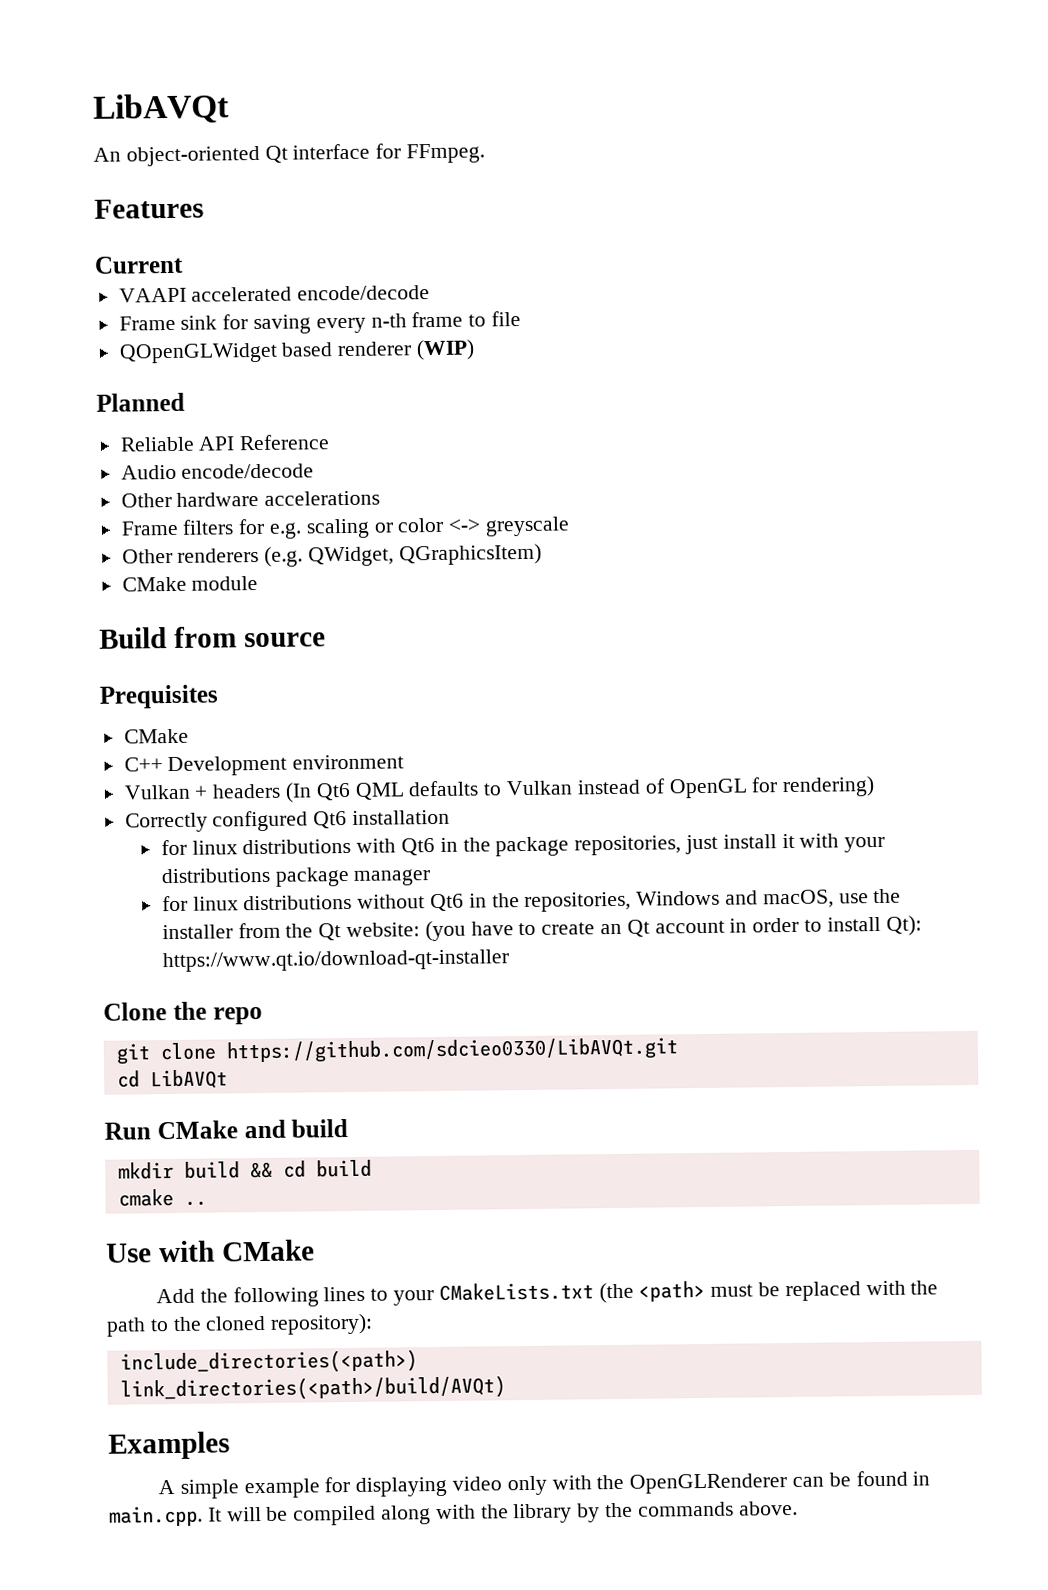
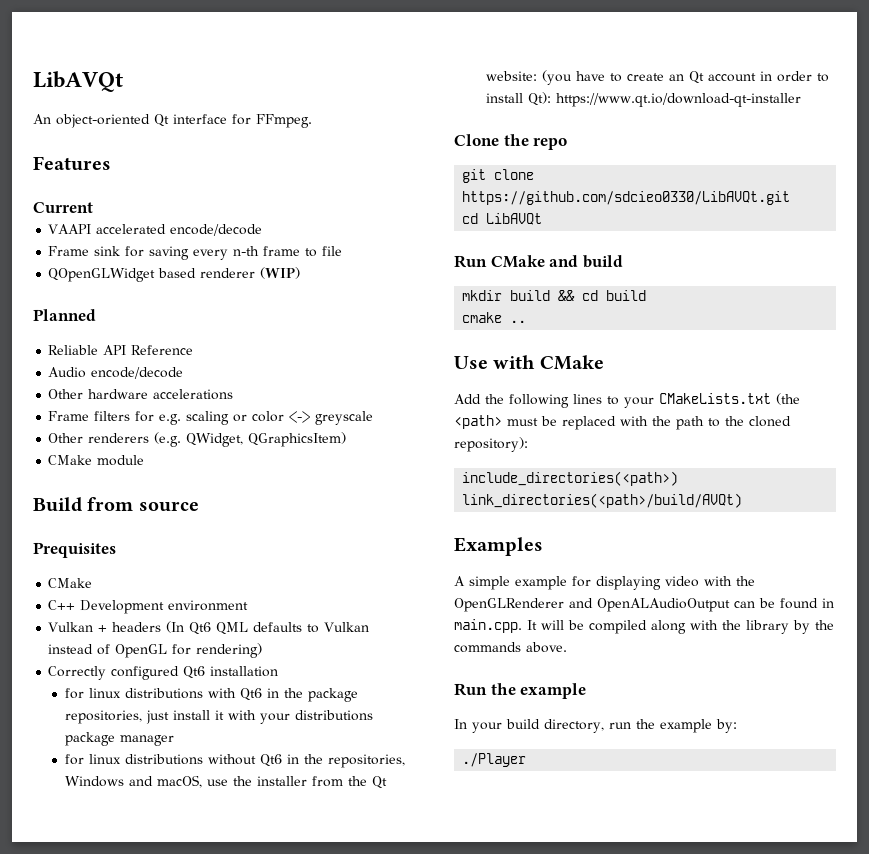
[506,1475,547,1496] only -> (699, 581) none
(788, 1483) none -> [569,598,730,612] and OpenALAudioOutput
(798, 1508) none -> [454,683,587,699] [454,719,737,733] [462,753,527,767] // Run the example // In your build directory, run the example by: // ./Player

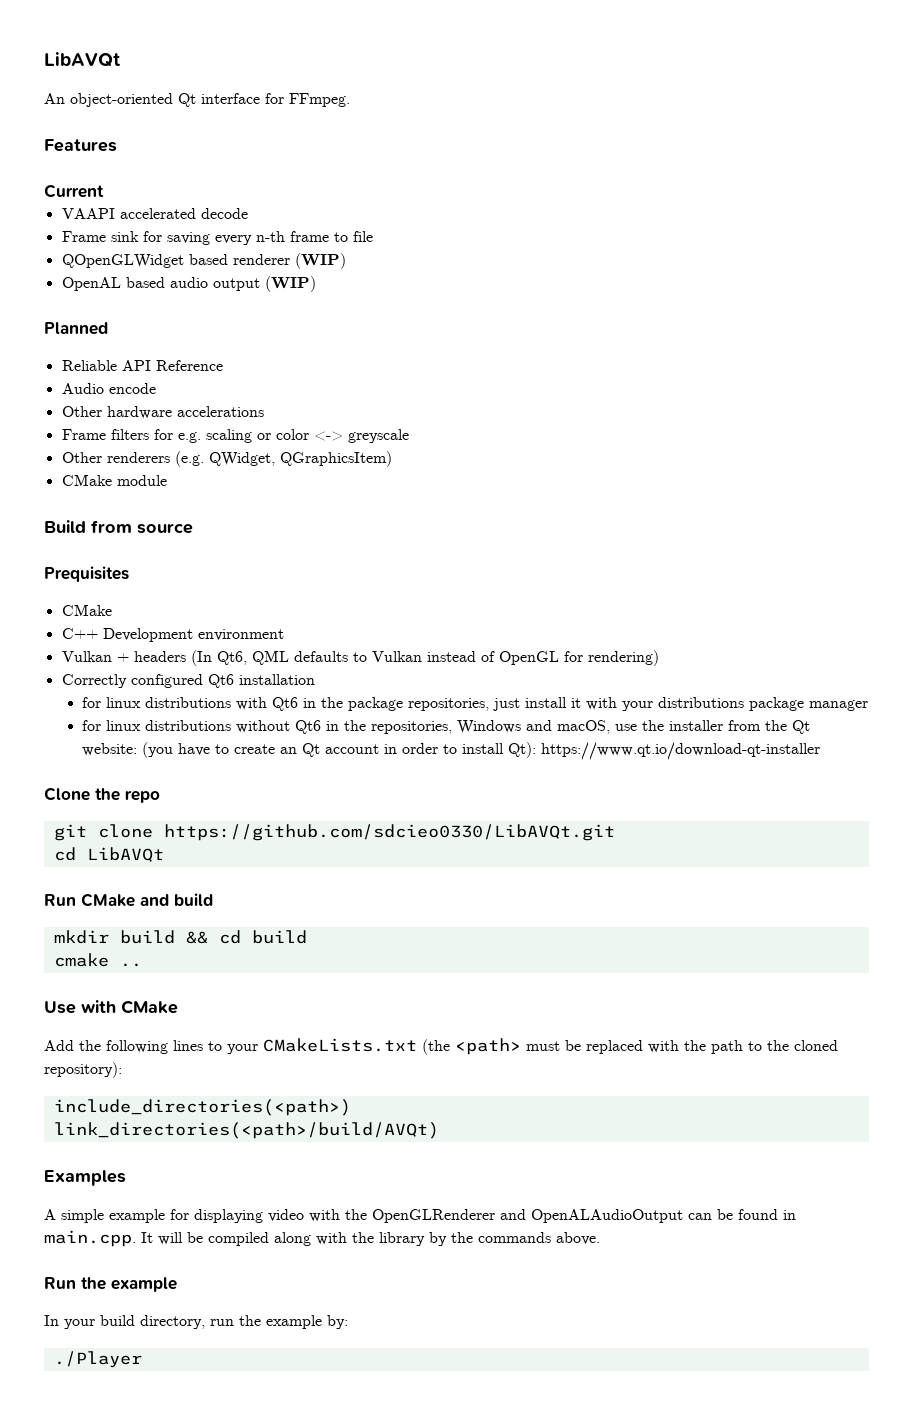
[170,224,263,236] encode/decode -> [200,208,248,219] decode
(301, 273) none -> [61,276,316,292] // OpenAL based audio output (WIP)
[91,367,184,379] encode/decode -> [108,383,156,394] encode
[189,622,212,635] Qt6 -> [216,651,247,665] Qt6,

